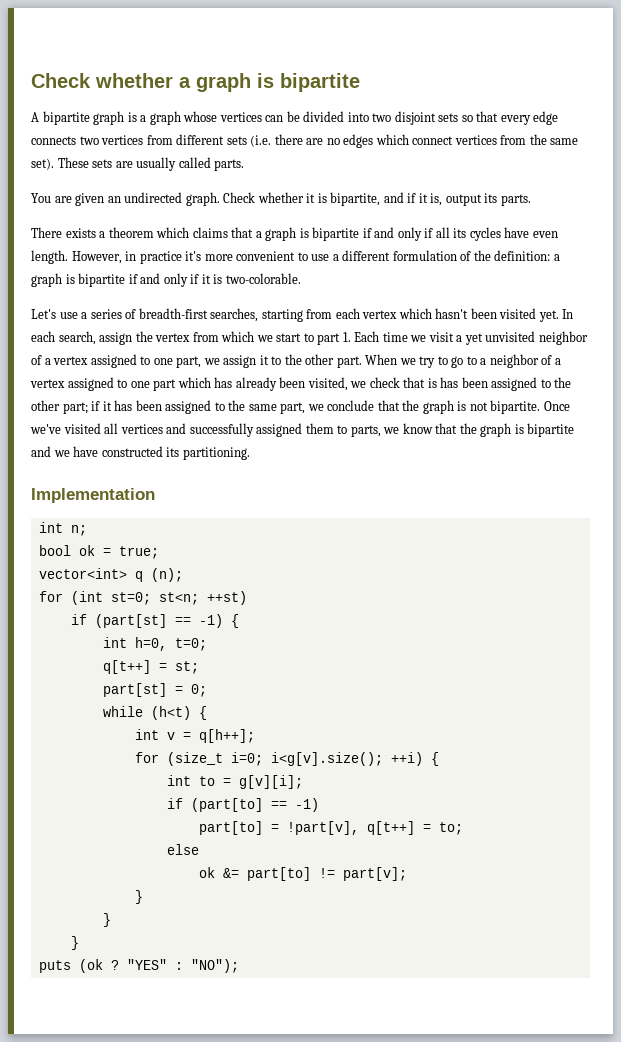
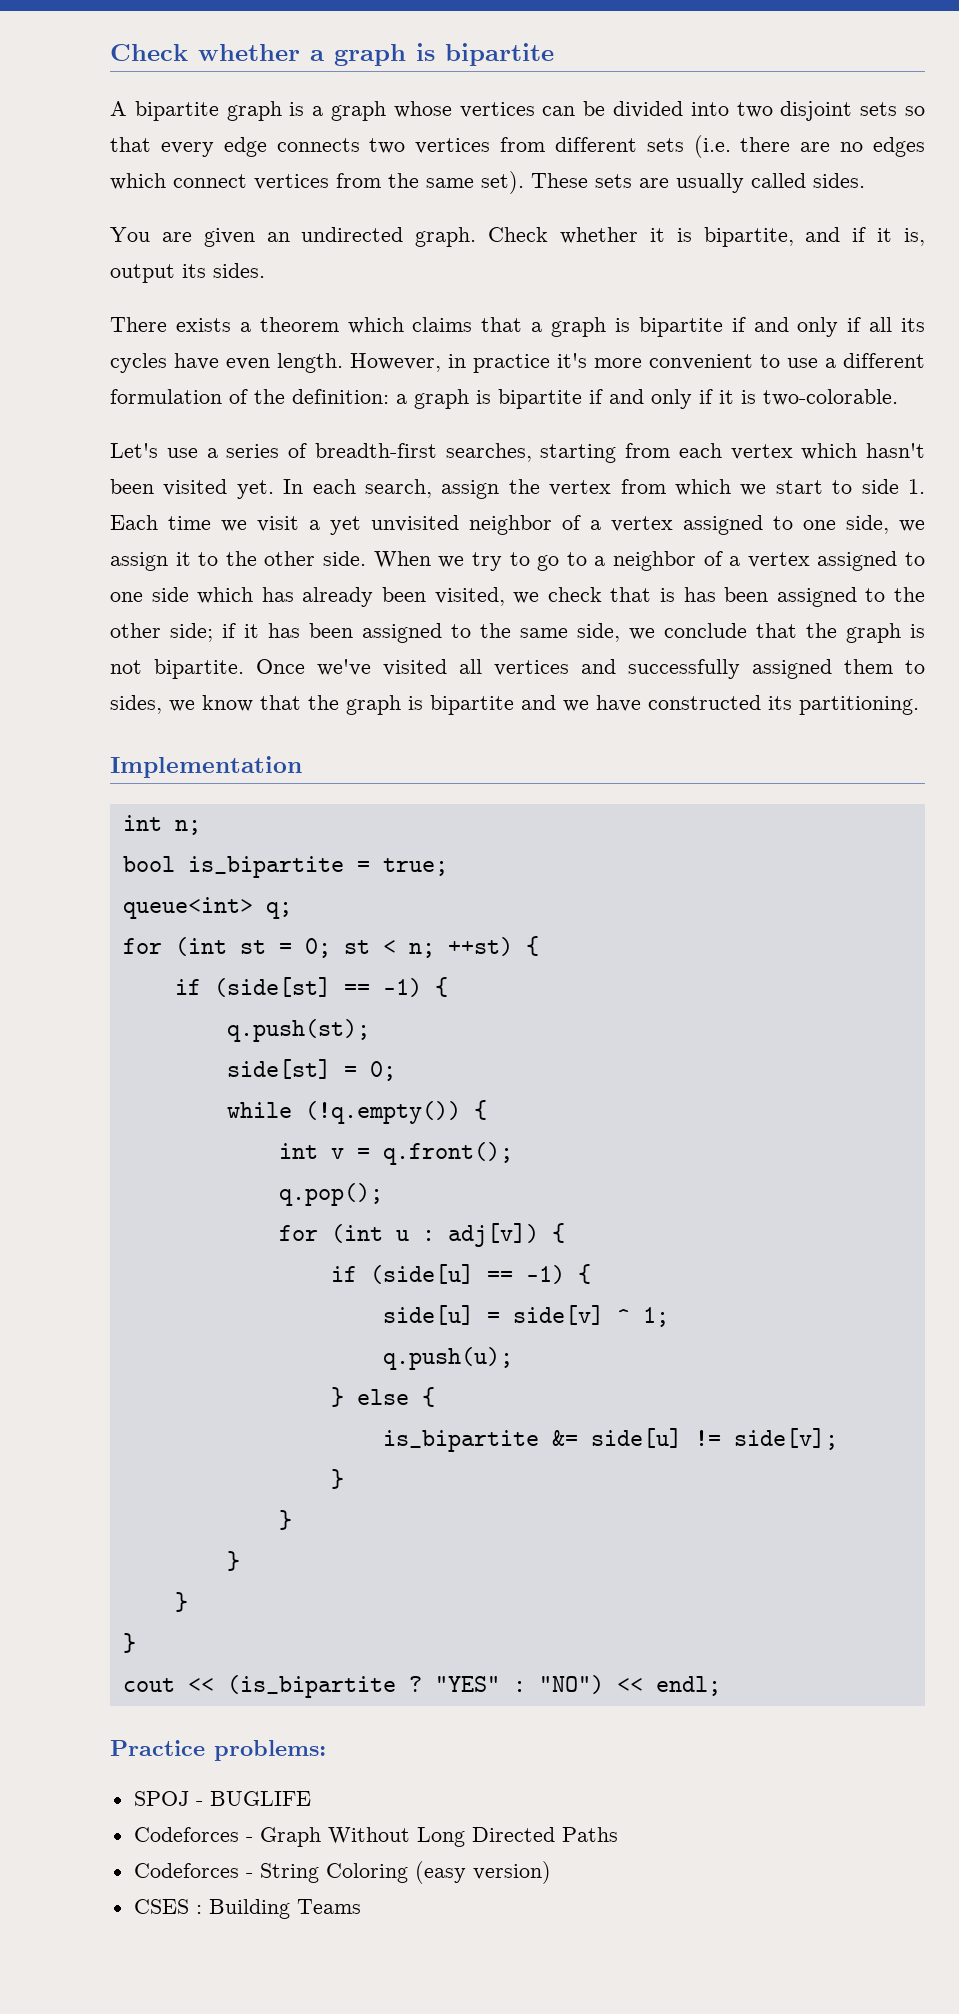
[214,159,245,171] parts. -> [813,173,865,188] sides.
[500,194,531,206] parts. -> [213,263,265,278] sides.
[317,333,341,345] part -> [861,479,899,494] side
[176,356,202,368] part, -> [846,515,889,534] side,
[336,356,362,368] part. -> [323,551,367,566] side.
[153,379,177,391] part -> [151,587,189,602] side
[62,402,88,414] part; -> [170,623,213,642] side;
[280,402,306,414] part, -> [577,623,620,642] side,
[350,425,381,437] parts, -> [110,695,162,714] sides,
[78,545,95,556] ok -> [187,856,344,878] is_bipartite
[38,568,183,582] [38,591,199,605] vector<int> q (n); // for (int st=0; st<n; -> [122,897,292,919] [122,937,435,958] queue<int> q; // for (int st = 0; st < n;
[70,614,239,628] [102,637,207,651] [102,660,199,674] [102,683,167,697] // if (part[st] == -1) { // int h=0, t=0; // q[t++] = st; // part[st] -> [525,936,539,956] [174,977,448,997] [226,1019,370,1042] [226,1059,331,1079] { // if (side[st] == -1) { // q.push(st); // side[st]
[150,706,191,720] (h<t) -> [304,1101,461,1124] (!q.empty())
[198,729,255,743] [134,752,439,766] [166,775,303,789] [166,798,319,812] [198,821,463,835] [166,844,199,855] [198,867,407,881] [134,890,143,904] [102,913,111,927] [70,936,79,950] [38,959,239,973] q[h++]; // for (size_t i=0; i<g[v].size(); ++i) { // int to = g[v][i]; // if (part[to] == -1) // part[to] = !part[v], q[t++] = to; // else // ok &= part[to] != part[v]; // } // } // } // puts (ok ? "YES" : "NO"); -> [382,1142,513,1165] [278,1183,383,1206] [278,1223,565,1247] [330,1264,591,1284] [382,1305,669,1327] [382,1347,513,1370] [330,1387,435,1407] [382,1428,838,1452] [330,1469,344,1489] [278,1510,292,1530] [226,1551,240,1571] [174,1592,188,1612] [122,1633,136,1653] [122,1675,721,1698] [110,1740,326,1761] [133,1791,311,1806] [133,1827,618,1847] [133,1861,551,1884] [133,1899,361,1919] q.front(); // q.pop(); // for (int u : adj[v]) { // if (side[u] == -1) { // side[u] = side[v] ^ 1; // q.push(u); // } else { // is_bipartite &= side[u] != side[v]; // } // } // } // } // } // cout << (is_bipartite ? "YES" : "NO") << endl; // Practice problems: // SPOJ - BUGLIFE // Codeforces - Graph Without Long Directed Paths // Codeforces - String Coloring (easy version) // CSES : Building Teams

